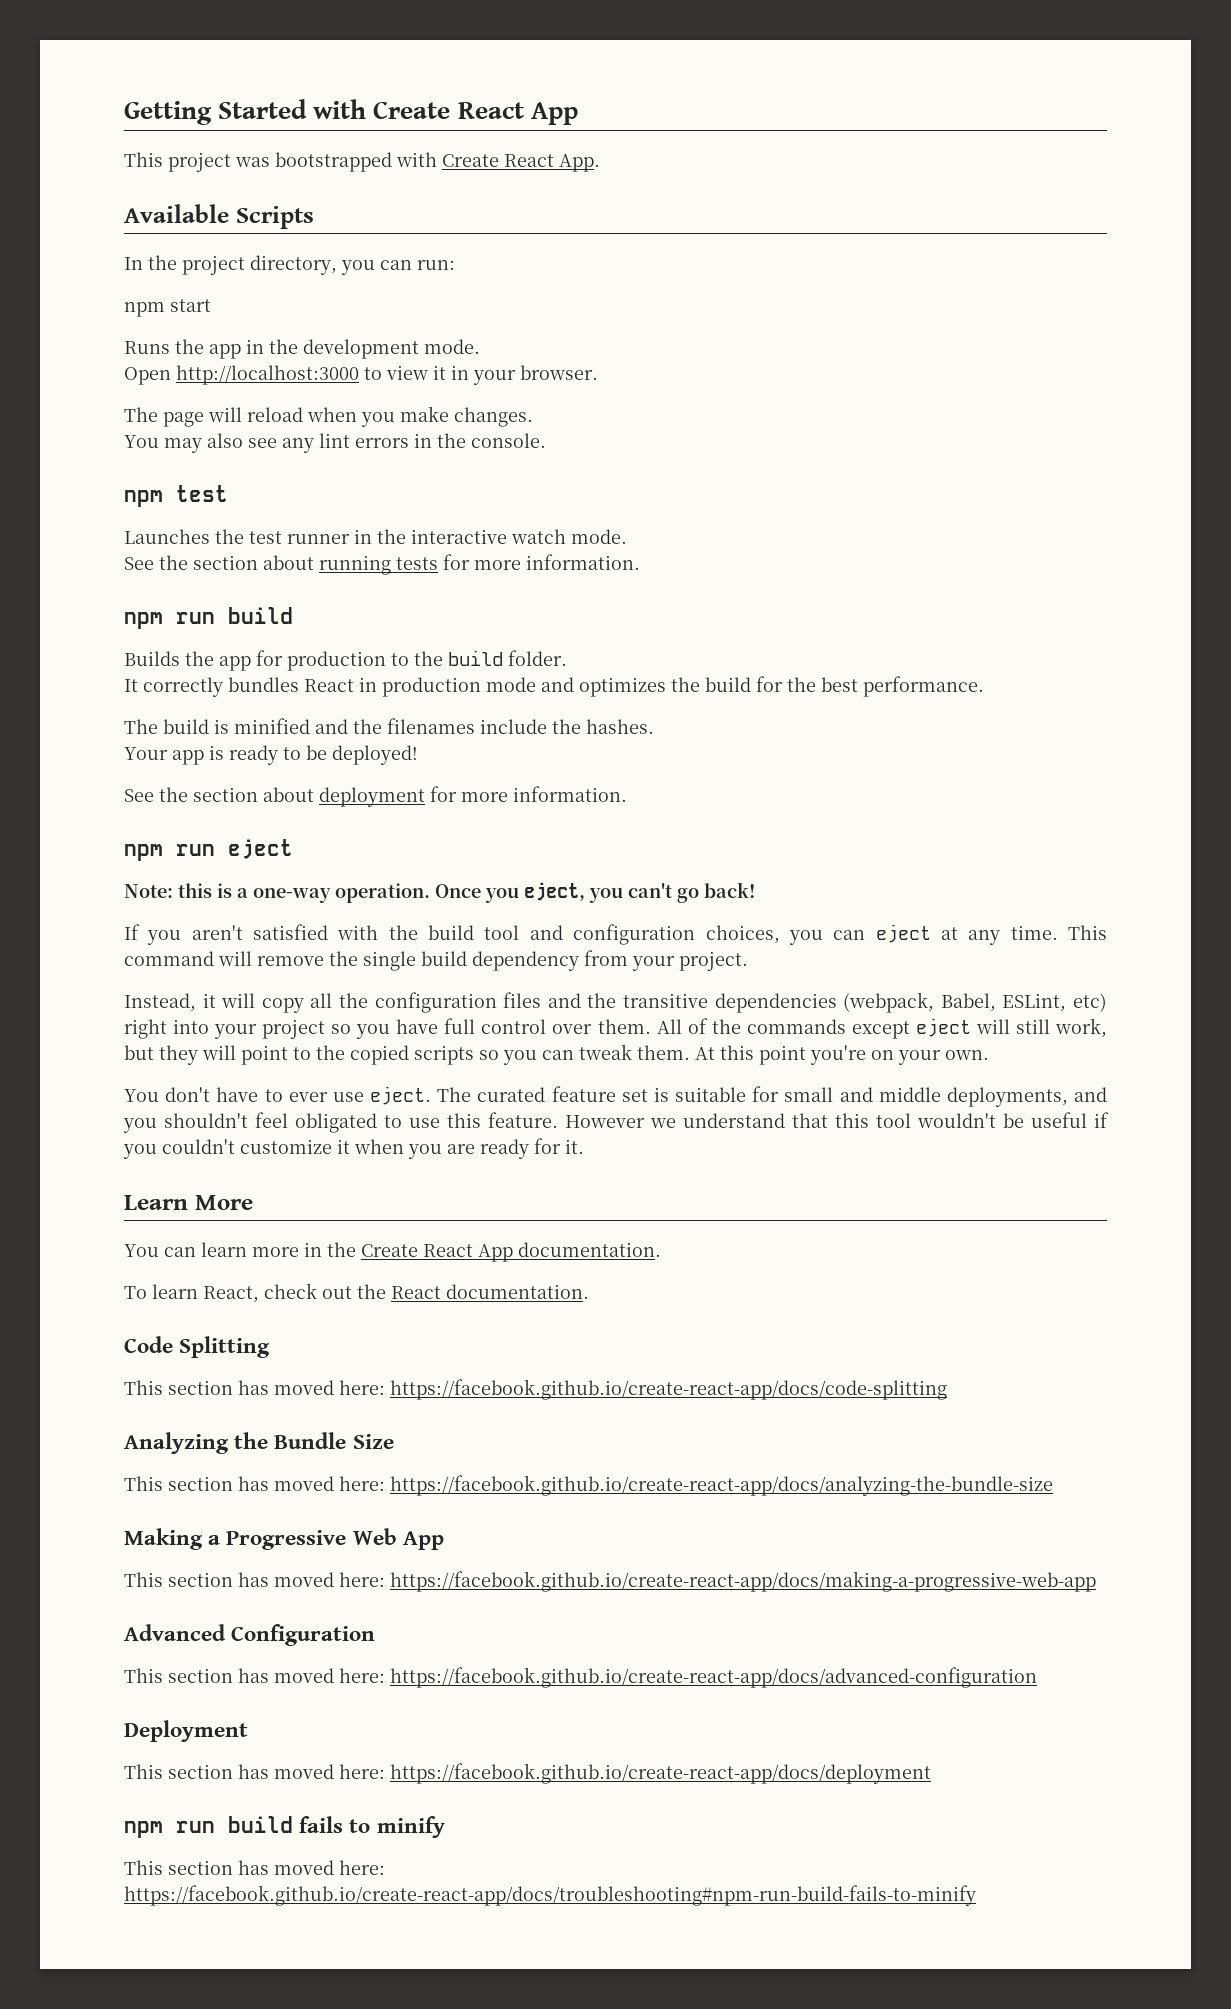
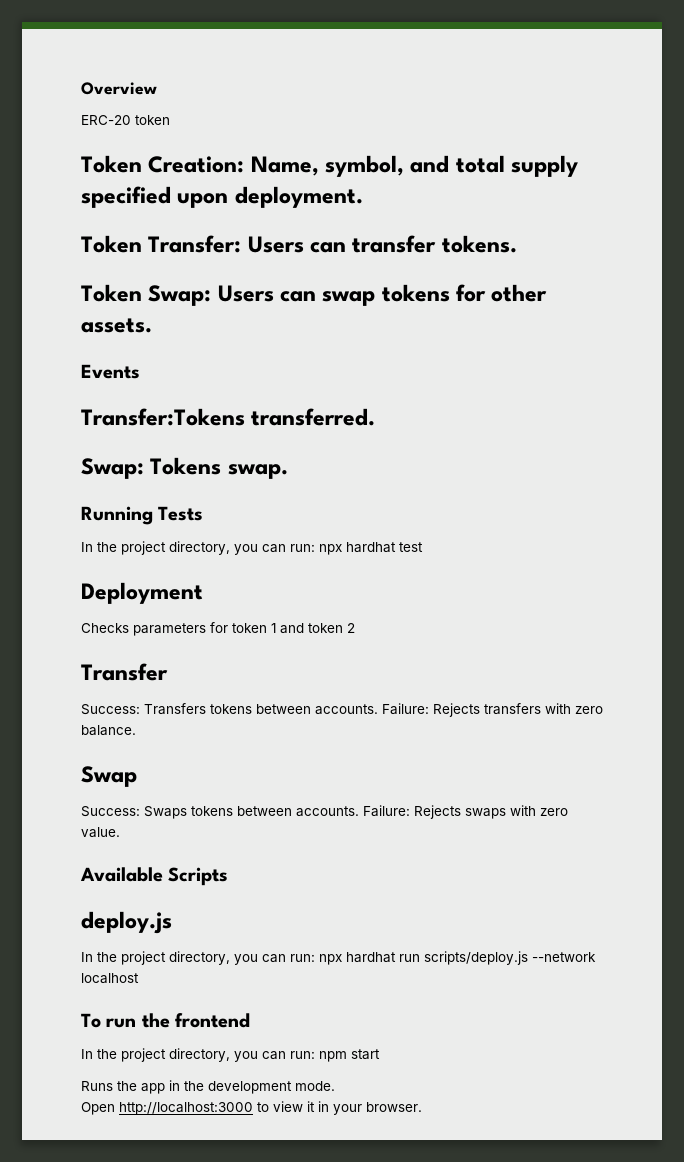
[124,99,578,125] [124,152,600,172] [124,204,314,229] [124,255,455,275] Getting Started with Create React App // This project was bootstrapped with Create React App. // Available Scripts // In the project directory, you can run: // -> [81,82,157,95] [81,115,170,125] [81,155,579,177] [81,186,363,208] [81,235,517,253] [81,284,548,306] [81,318,152,333] [81,364,140,379] [81,408,376,426] [81,457,288,479] [81,506,204,525] [81,541,423,555] [81,582,203,604] [81,622,355,636] [81,663,168,681] [81,703,603,717] [81,725,136,736] [81,766,137,787] [81,805,568,819] [81,827,120,838] [80,867,229,886] [81,911,172,934] [81,951,596,965] [81,973,139,984] [81,1013,251,1028] [81,1048,315,1062] Overview // ERC-20 token // Token Creation: Name, symbol, and total supply specified upon deployment. // Token Transfer: Users can transfer tokens. // Token Swap: Users can swap tokens for other assets. // Events // Transfer:Tokens transferred. // Swap: Tokens swap. // Running Tests // In the project directory, you can run: npx hardhat test // Deployment // Checks parameters for token 1 and token 2 // Transfer // Success: Transfers tokens between accounts. Failure: Rejects transfers with zero balance. // Swap // Success: Swaps tokens between accounts. Failure: Rejects swaps with zero value. // Available Scripts // deploy.js // In the project directory, you can run: npx hardhat run scripts/deploy.js --network localhost // To run the frontend // In the project directory, you can run:
[124,406,533,427] [124,433,546,453] [124,485,228,507] [124,529,627,544] [124,554,640,575] [124,607,293,629] [124,650,567,671] [124,676,984,697] [124,718,654,734] [124,745,418,765] [124,786,627,807] [124,839,293,861] [124,882,755,903] [124,924,1108,945] [124,950,748,971] [124,992,1107,1013] [124,1018,1107,1039] [124,1044,989,1065] [124,1086,1107,1107] [123,1112,1109,1133] [123,1138,584,1159] [124,1195,253,1210] [124,1242,661,1262] [124,1283,589,1303] [124,1336,271,1358] [124,1379,947,1400] [124,1432,394,1454] [124,1475,1053,1496] [124,1528,444,1550] [124,1571,1096,1592] [124,1624,376,1646] [124,1667,1037,1688] [124,1720,248,1742] [124,1763,931,1784] [124,1816,445,1838] [124,1860,385,1875] [124,1885,976,1906] // The page will reload when you make changes. // You may also see any lint errors in the console. // npm test // Launches the test runner in the interactive watch mode. // See the section about running tests for more information. // npm run build // Builds the app for production to the build folder. // It correctly bundles React in production mode and optimizes the build for the best performance. // The build is minified and the filenames include the hashes. // Your app is ready to be deployed! // See the section about deployment for more information. // npm run eject // Note: this is a one-way operation. Once you eject, you can't go back! // If you aren't satisfied with the build tool and configuration choices, you can eject at any time. This command will remove the single build dependency from your project. // Instead, it will copy all the configuration files and the transitive dependencies (webpack, Babel, ESLint, etc) right into your project so you have full control over them. All of the commands except eject will still work, but they will point to the copied scripts so you can tweak them. At this point you're on your own. // You don't have to ever use eject. The curated feature set is suitable for small and middle deployments, and you shouldn't feel obligated to use this feature. However we understand that this tool wouldn't be useful if you couldn't customize it when you are ready for it. // Learn More // You can learn more in the Create React App documentation. // To learn React, check out the React documentation. // Code Splitting // This section has moved here: https://facebook.github.io/create-react-app/docs/code-splitting // Analyzing the Bundle Size // This section has moved here: https://facebook.github.io/create-react-app/docs/analyzing-the-bundle-size // Making a Progressive Web App // This section has moved here: https://facebook.github.io/create-react-app/docs/making-a-progressive-web-app // Advanced Configuration // This section has moved here: https://facebook.github.io/create-react-app/docs/advanced-configuration // Deployment // This section has moved here: https://facebook.github.io/create-react-app/docs/deployment // npm run build fails to minify // This section has moved here: https://facebook.github.io/create-react-app/docs/troubleshooting#npm-run-build-fails-to-minify -> (422, 1107) none

